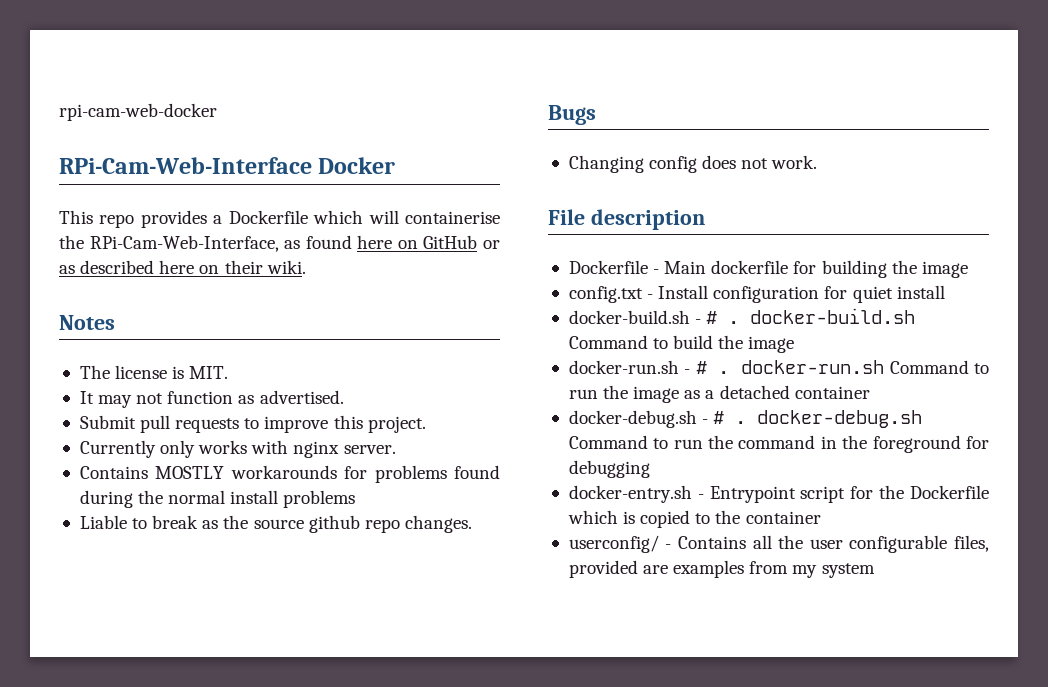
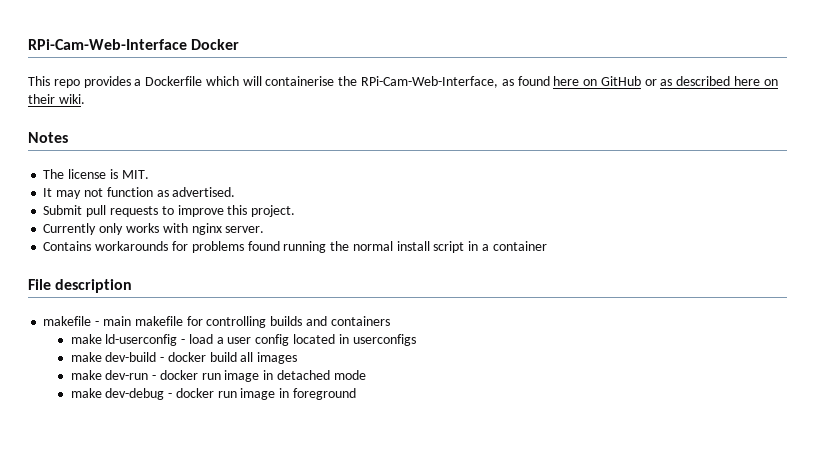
[59,103,217,121] rpi-cam-web-docker // -> (28, 44) none
[155,466,225,479] MOSTLY -> (92, 246) none
[79,490,133,508] during -> [283,241,327,253] running
[283,490,356,508] [79,515,472,533] [548,105,596,125] [568,155,818,173] [548,209,705,230] [568,260,968,278] [568,285,945,303] [568,308,916,324] [568,335,795,353] [568,360,990,374] [568,385,870,403] [568,410,923,428] [568,435,989,453] [568,460,650,478] [568,485,990,503] [567,510,821,528] [568,535,989,553] [568,560,875,578] problems // Liable to break as the source github repo changes. // Bugs // Changing config does not work. // File description // Dockerfile - Main dockerfile for building the image // config.txt - Install configuration for quiet install // docker-build.sh - # . docker-build.sh Command to build the image // docker-run.sh - # . docker-run.sh Command to run the image as a detached container // docker-debug.sh - # . docker-debug.sh Command to run the command in the foreground for debugging // docker-entry.sh - Entrypoint script for the Dockerfile which is copied to the container // userconfig/ - Contains all the user configurable files, provided are examples from my system -> [433,241,547,253] [28,279,133,293] [43,316,390,328] [70,334,416,346] [70,352,298,364] [70,370,366,382] [70,388,356,400] script in a container // File description // makefile - main makefile for controlling builds and containers // make ld-userconfig - load a user config located in userconfigs // make dev-build - docker build all images // make dev-run - docker run image in detached mode // make dev-debug - docker run image in foreground

